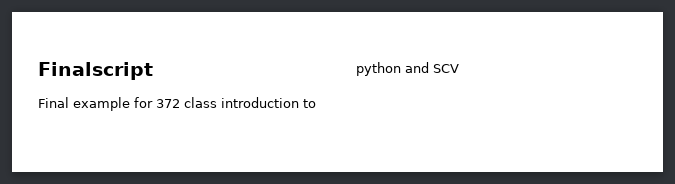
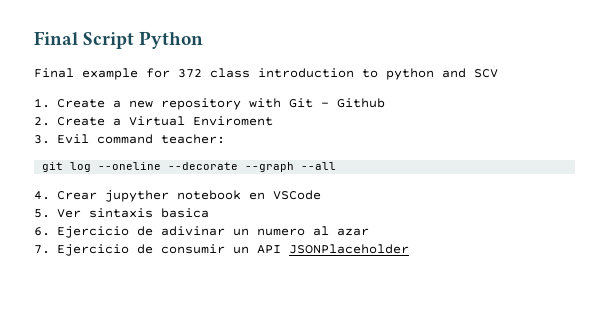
[38,62,153,80] Finalscript -> [34,31,204,49] Final Script Python
(459, 68) none -> [34,98,385,110] [34,116,273,126] [34,134,225,144] [42,162,337,172] [34,190,321,202] [34,208,209,218] [34,226,369,238] [34,244,409,256] // 1. Create a new repository with Git - Github // 2. Create a Virtual Enviroment // 3. Evil command teacher: // git log --oneline --decorate --graph --all // 4. Crear jupyther notebook en VSCode // 5. Ver sintaxis basica // 6. Ejercicio de adivinar un numero al azar // 7. Ejercicio de consumir un API JSONPlaceholder

